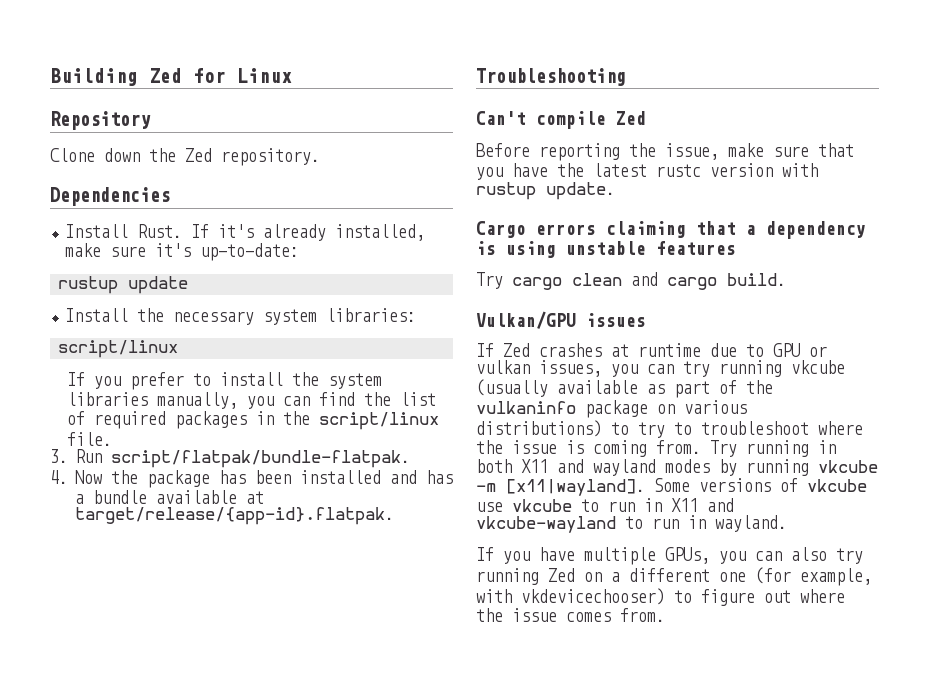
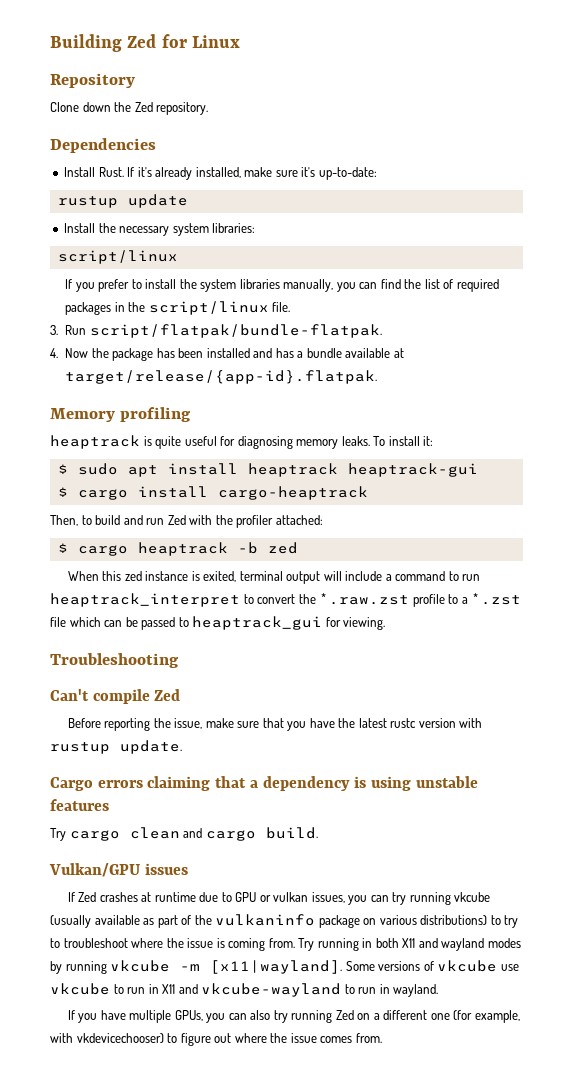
(394, 516) none -> [50,407,191,422] [50,435,434,449] [57,463,478,477] [57,486,368,500] [50,515,323,528] [57,542,298,556] [67,571,481,584] [50,593,522,607] [50,616,386,630] // Memory profiling // heaptrack is quite useful for diagnosing memory leaks. To install it: // $ sudo apt install heaptrack heaptrack-gui // $ cargo install cargo-heaptrack // Then, to build and run Zed with the profiler attached: // $ cargo heaptrack -b zed // When this zed instance is exited, terminal output will include a command to run heaptrack_interpret to convert the *.raw.zst profile to a *.zst file which can be passed to heaptrack_gui for viewing.

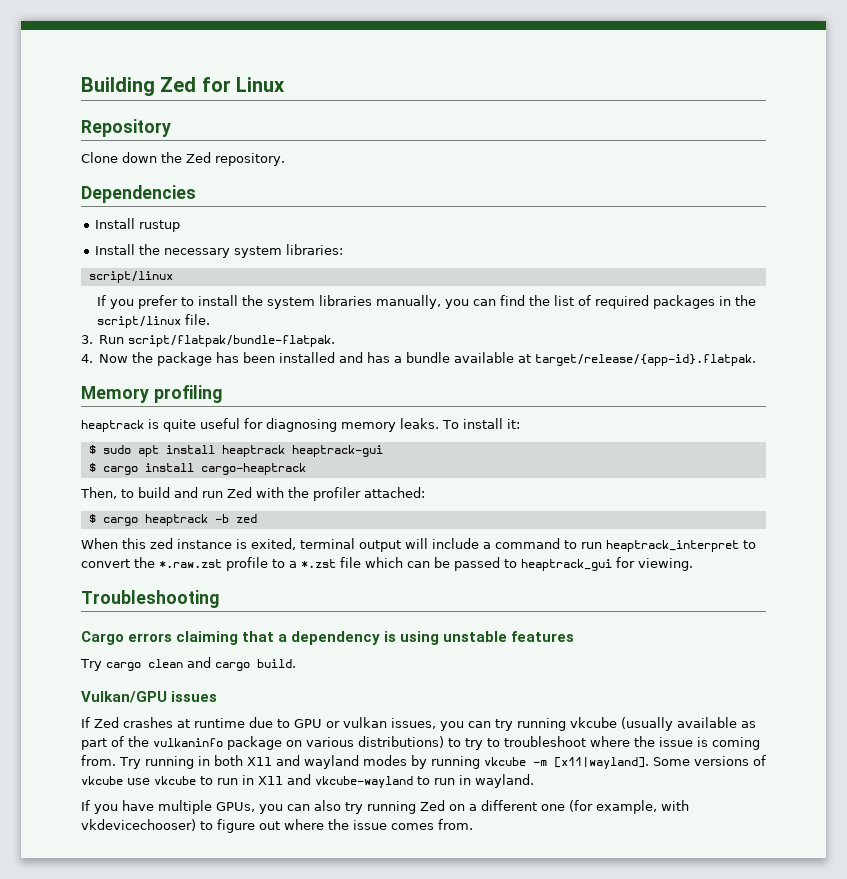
[98,167,377,180] [57,194,188,208] Rust. If it's already installed, make sure it's up-to-date: // rustup update -> [138,220,180,232] rustup
[50,689,181,704] [67,718,483,731] [50,740,182,754] // Can't compile Zed // Before reporting the issue, make sure that you have the latest rustc version with rustup update. -> (219, 599) none

